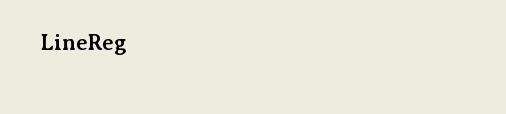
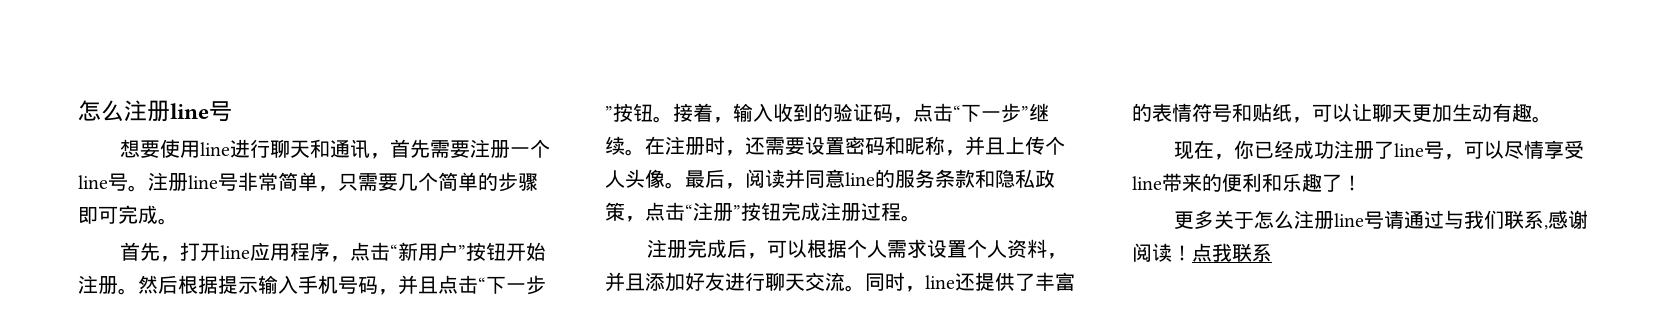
[40,34,126,55] LineReg -> [78,100,232,122] [120,139,551,159] [78,172,538,192] [78,205,178,225] [120,242,547,262] [78,275,546,295] [605,103,1049,123] [605,136,1065,156] [605,169,1055,189] [605,202,921,222] [647,239,1068,259] [605,272,1075,292] [1132,103,1552,123] [1174,140,1585,160] [1132,173,1362,192] [1174,210,1589,230] [1132,243,1272,262] 怎么注册line号 // 想要使用line进行聊天和通讯，首先需要注册一个line号。注册line号非常简单，只需要几个简单的步骤即可完成。 // 首先，打开line应用程序，点击“新用户”按钮开始注册。然后根据提示输入手机号码，并且点击“下一步”按钮。接着，输入收到的验证码，点击“下一步”继续。在注册时，还需要设置密码和昵称，并且上传个人头像。最后，阅读并同意line的服务条款和隐私政策，点击“注册”按钮完成注册过程。 // 注册完成后，可以根据个人需求设置个人资料，并且添加好友进行聊天交流。同时，line还提供了丰富的表情符号和贴纸，可以让聊天更加生动有趣。 // 现在，你已经成功注册了line号，可以尽情享受line带来的便利和乐趣了！ // 更多关于怎么注册line号请通过与我们联系,感谢阅读！点我联系

